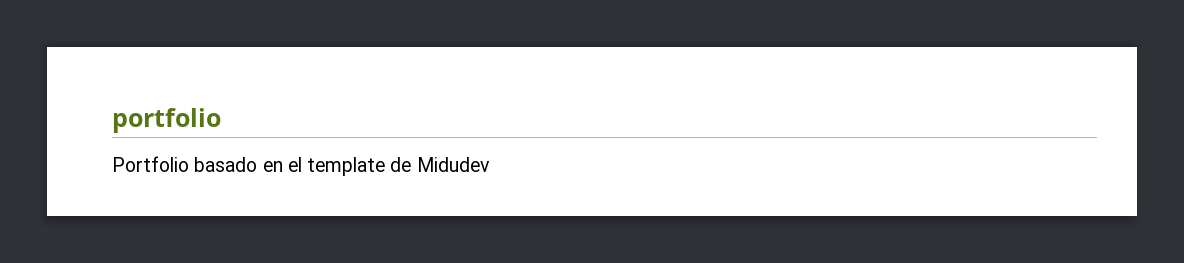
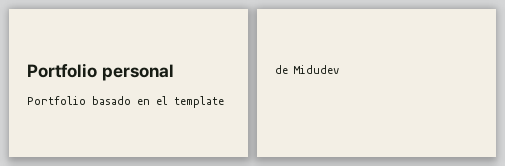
[112,108,221,133] portfolio -> [27,63,174,81] Portfolio personal

